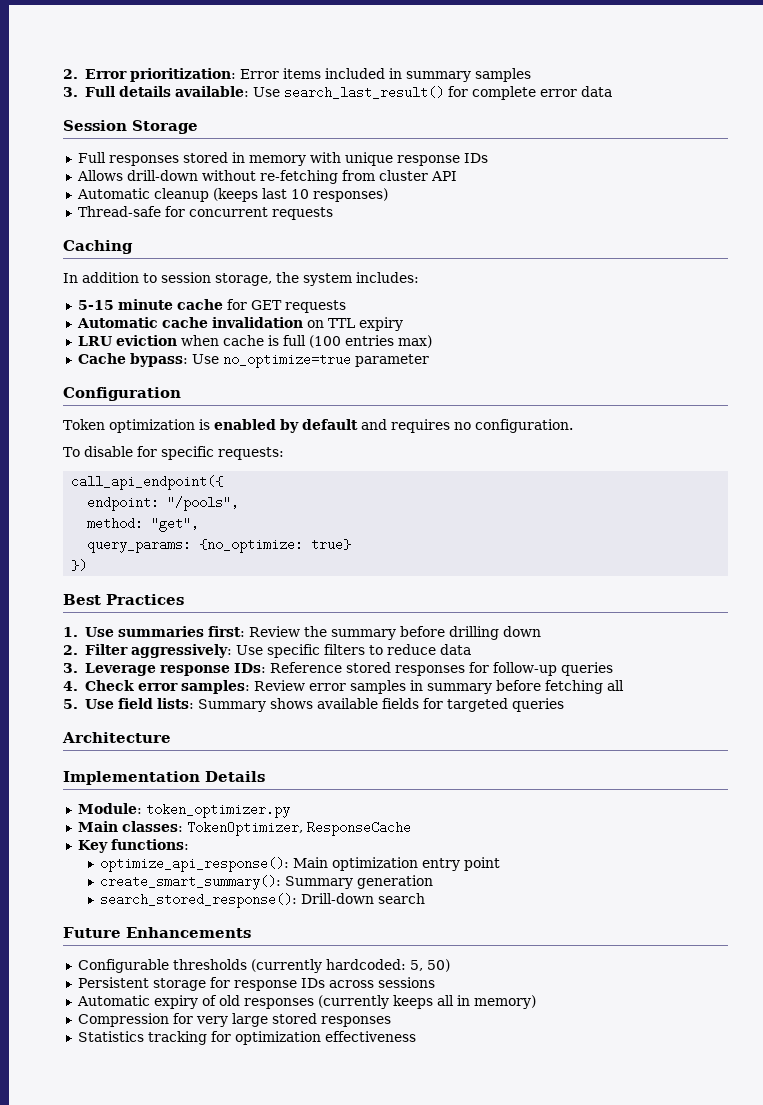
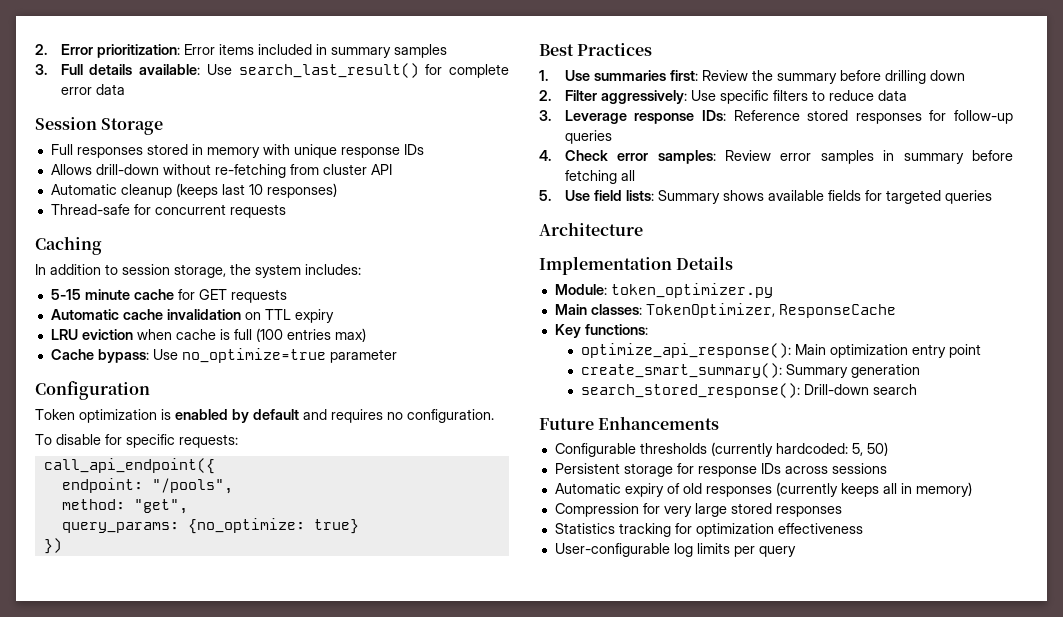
(416, 1036) none -> [554,543,796,557] // User-configurable log limits per query

